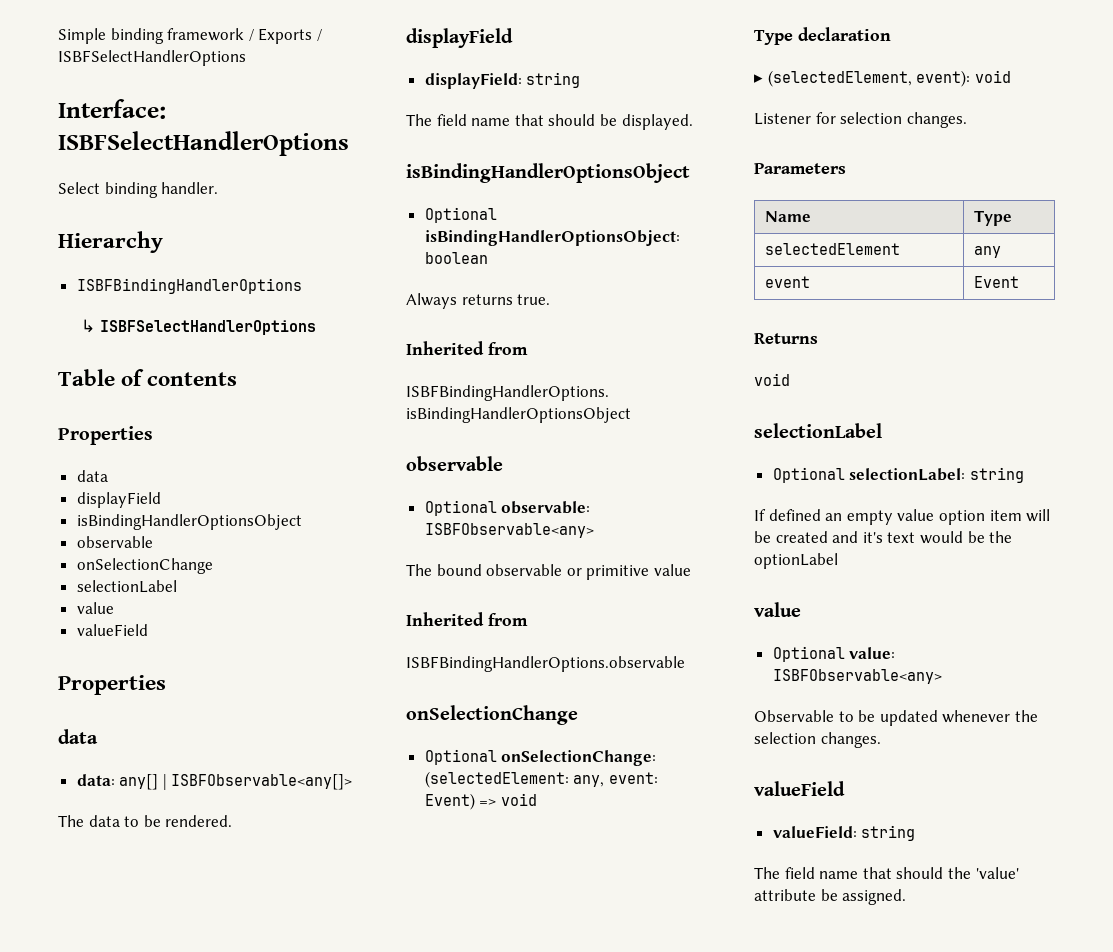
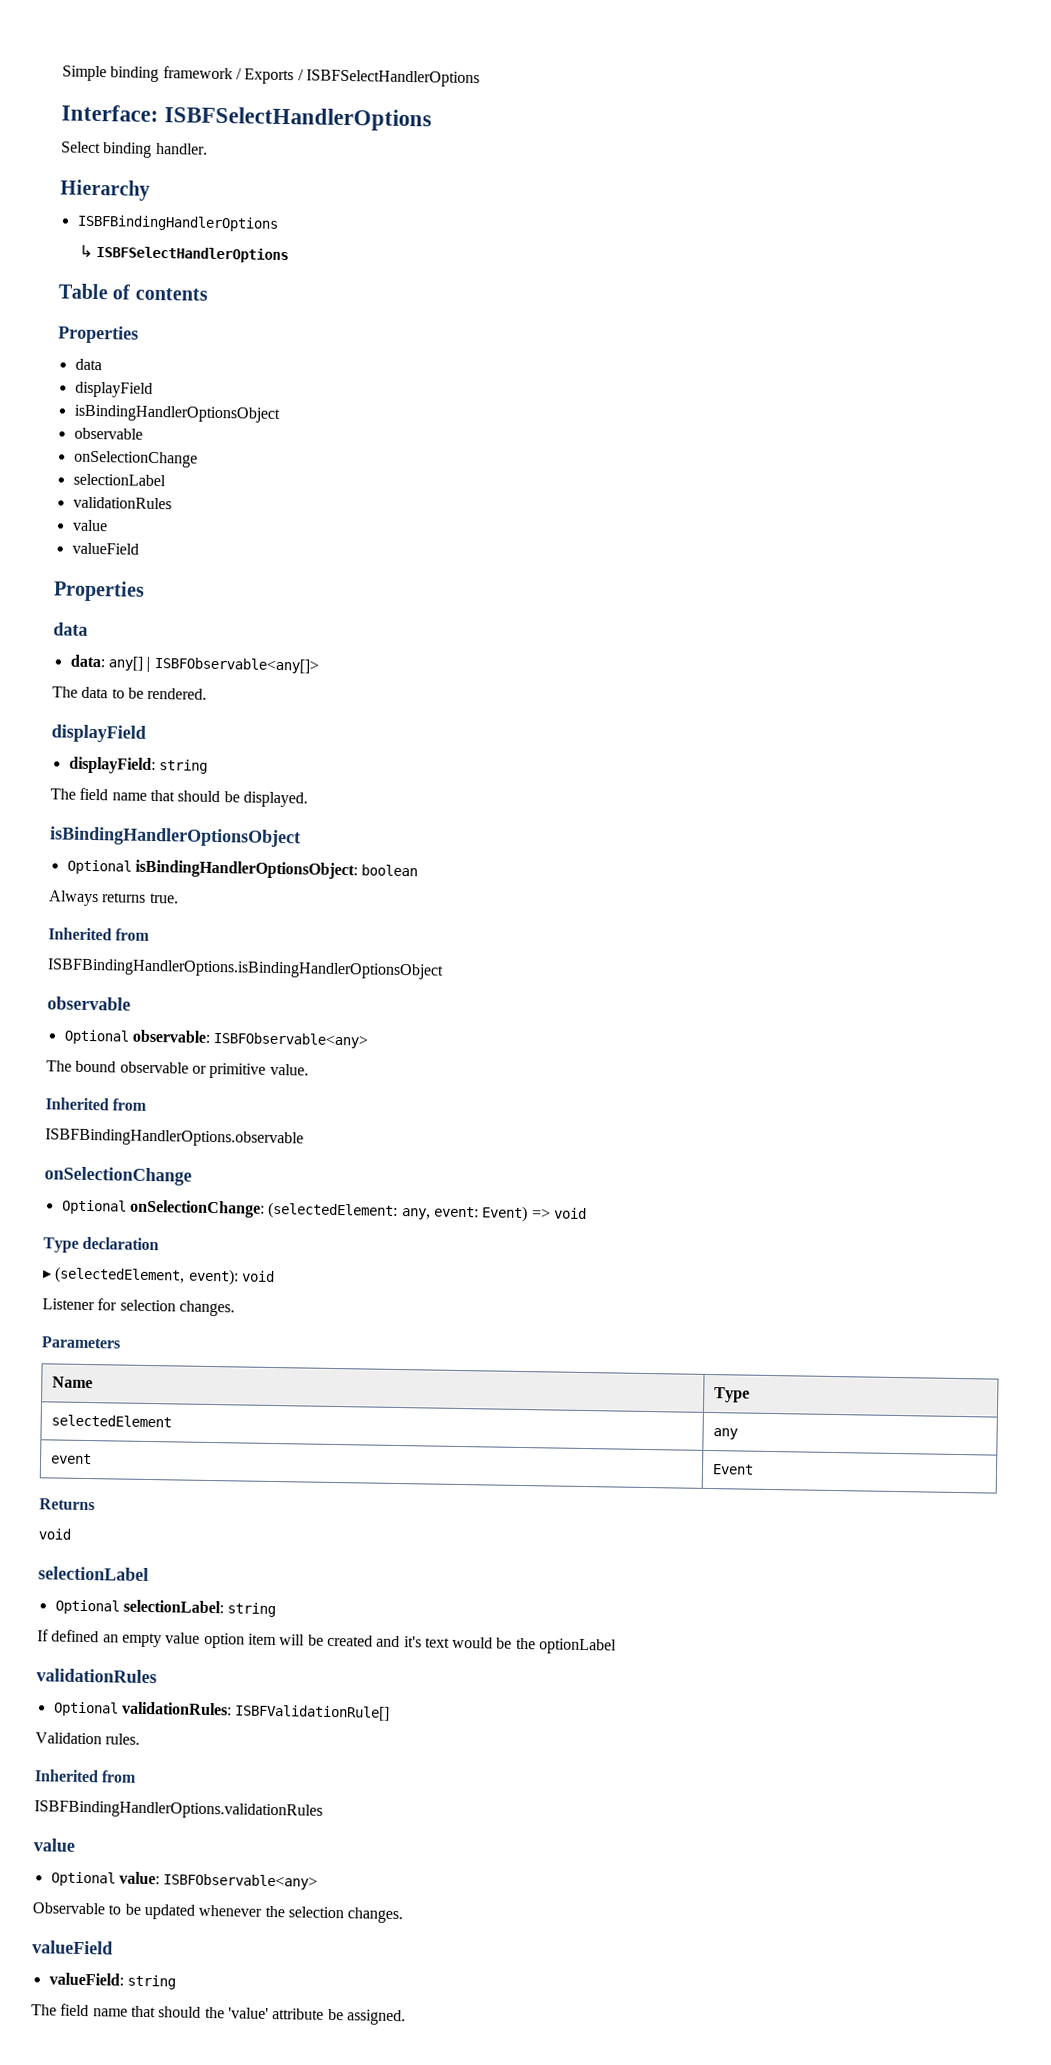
(177, 586) none -> [72,496,172,510] // validationRules
[653,564,691,576] value -> [269,1063,309,1076] value.
(838, 561) none -> [36,1668,157,1684] [52,1701,391,1721] [35,1732,141,1745] [34,1769,138,1783] [34,1800,323,1820] // validationRules // Optional validationRules: ISBFValidationRule[] // Validation rules. // Inherited from // ISBFBindingHandlerOptions.validationRules

